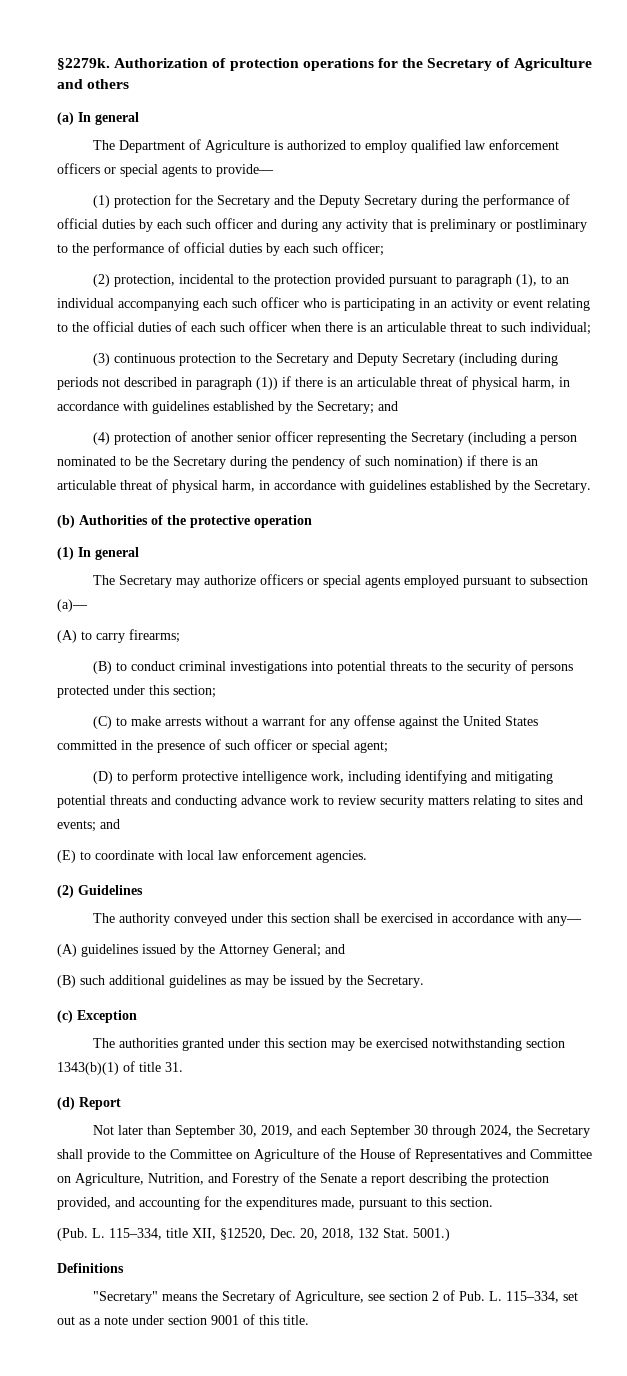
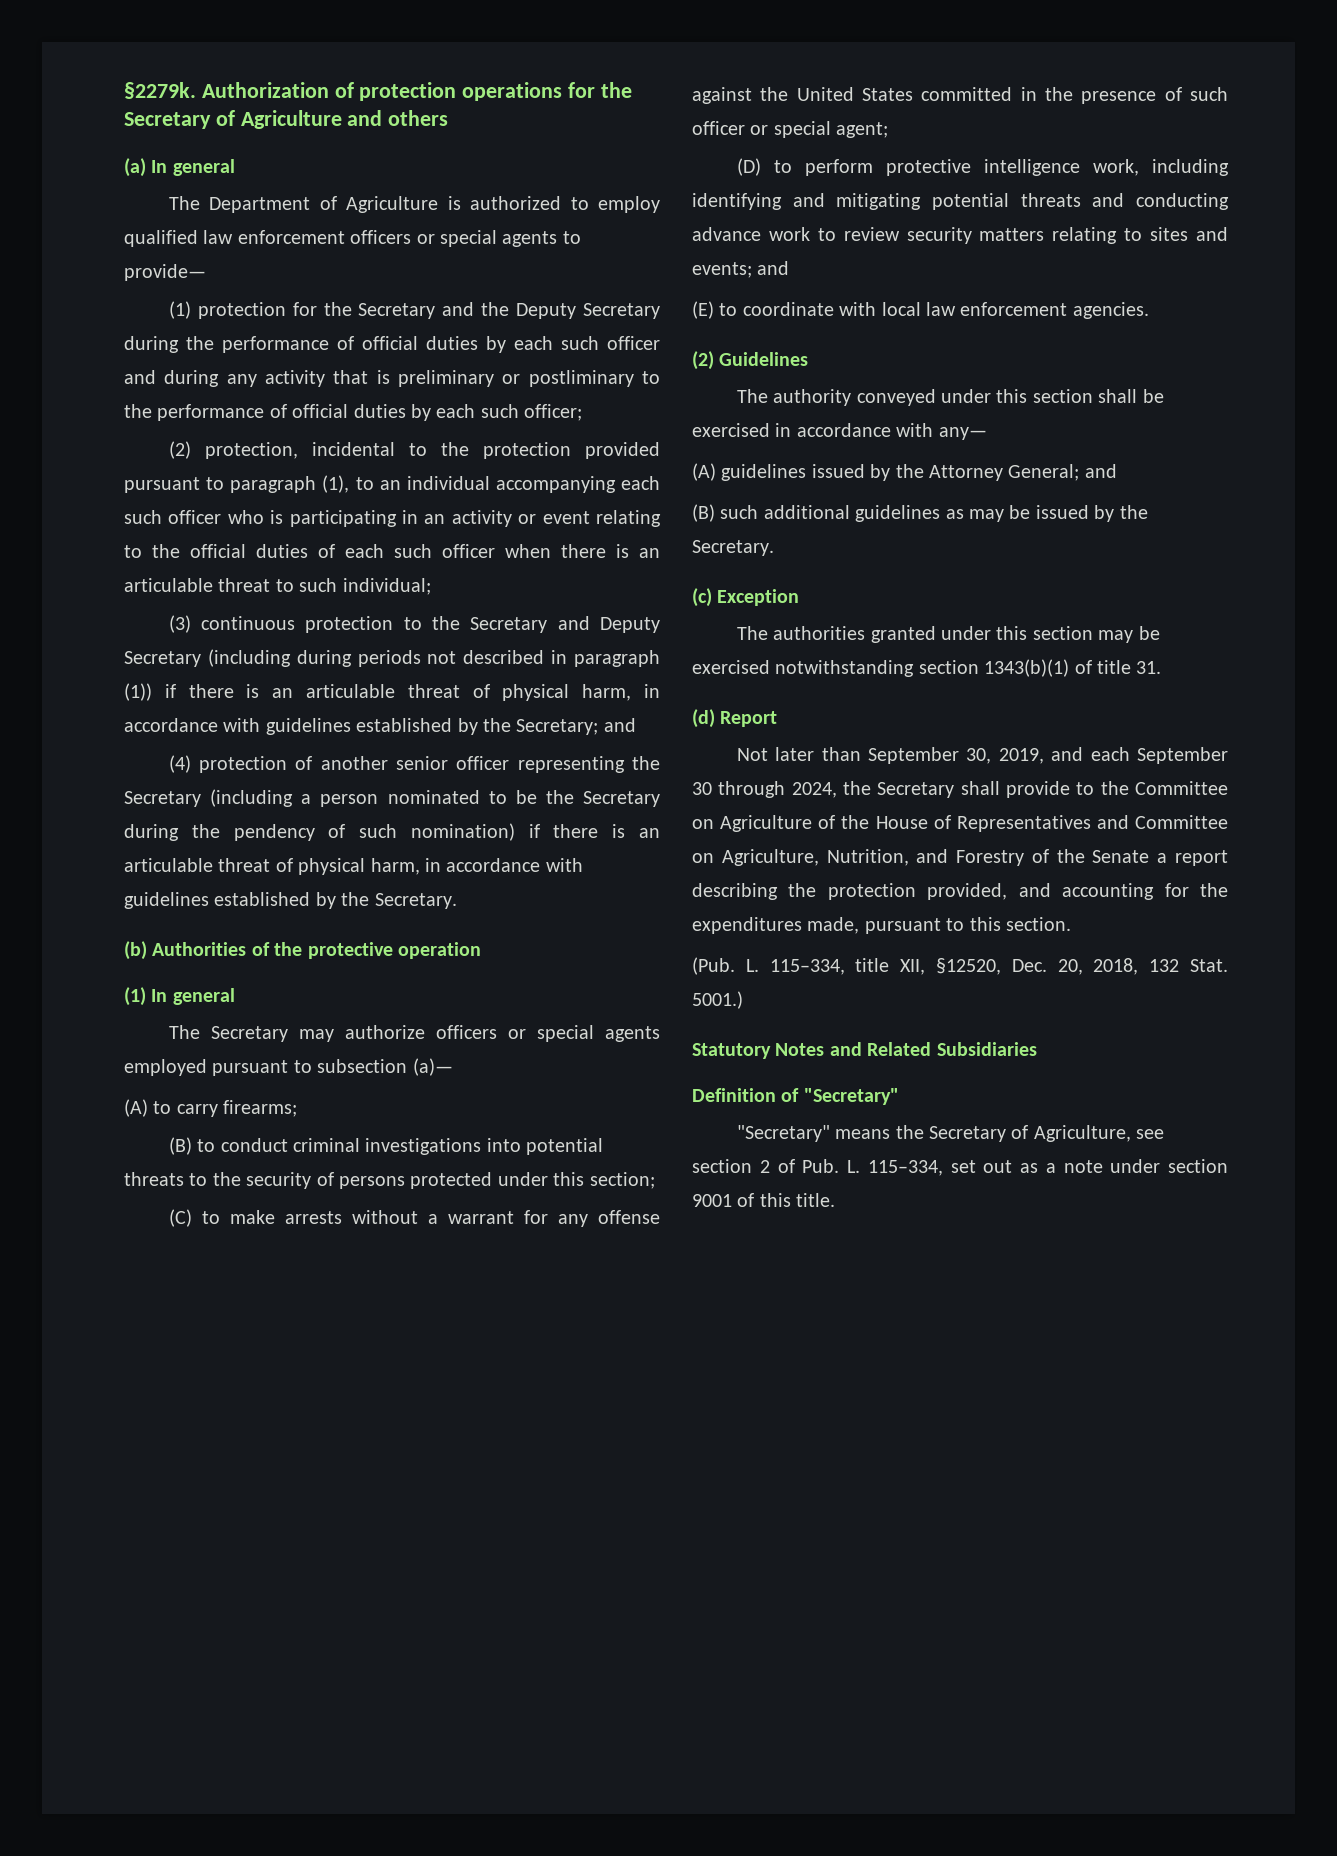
[57,1263,124,1273] Definitions -> [692,1042,1037,1059] [692,1088,899,1105] Statutory Notes and Related Subsidiaries // Definition of "Secretary"

